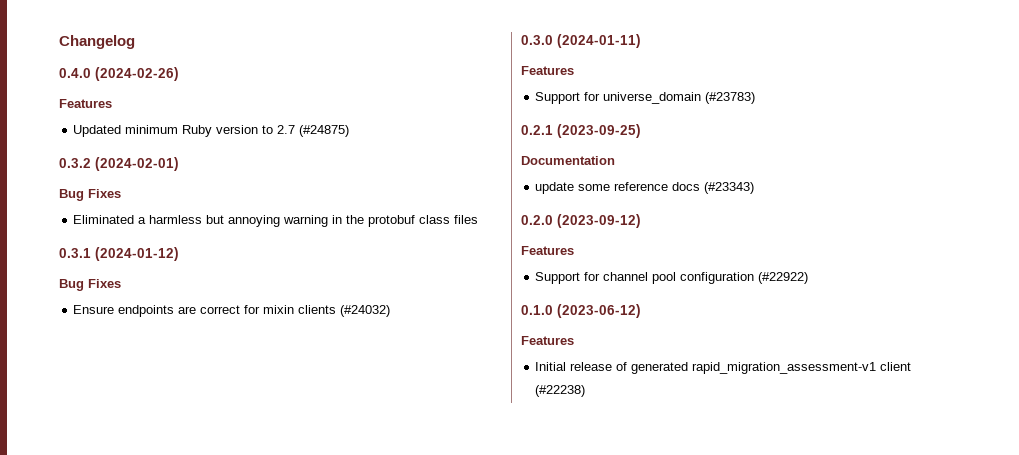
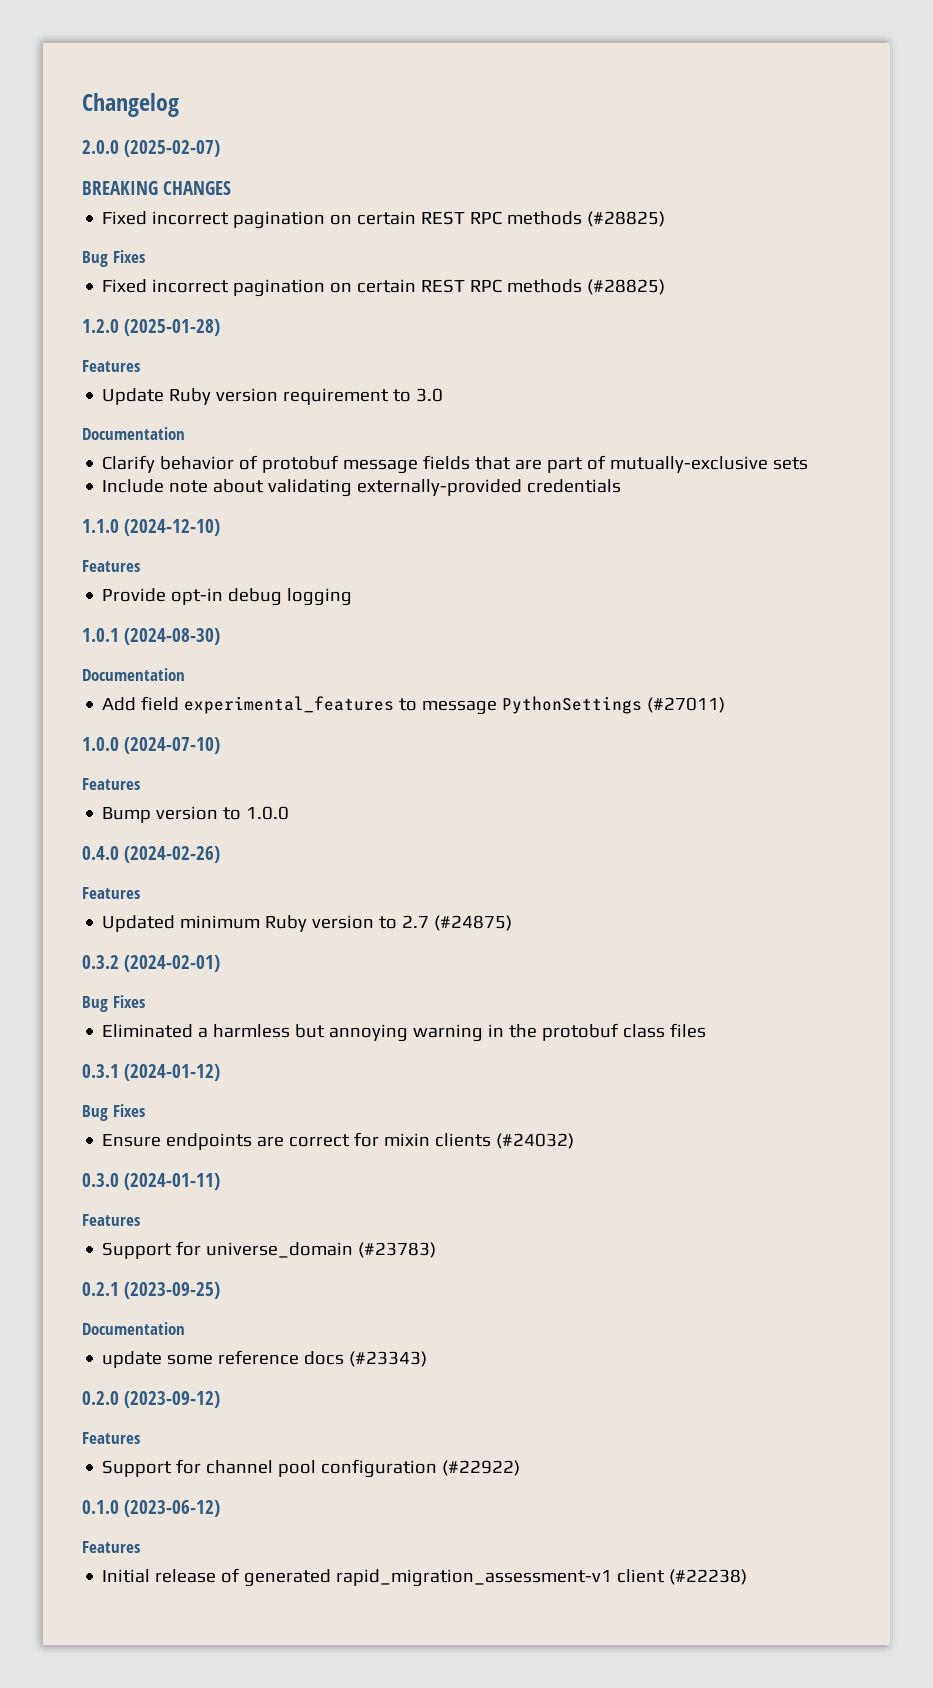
(135, 42) none -> [82,140,221,157] [82,181,232,195] [102,211,666,229] [82,250,145,267] [102,279,666,297] [82,319,221,336] [82,360,140,372] [102,388,444,405] [82,427,185,440] [102,455,809,474] [102,479,622,497] [82,519,221,536] [82,560,140,572] [102,588,353,606] [82,628,221,645] [82,668,185,681] [102,696,726,715] [82,737,221,754] [82,778,140,790] [102,806,290,823] // 2.0.0 (2025-02-07) // BREAKING CHANGES // Fixed incorrect pagination on certain REST RPC methods (#28825) // Bug Fixes // Fixed incorrect pagination on certain REST RPC methods (#28825) // 1.2.0 (2025-01-28) // Features // Update Ruby version requirement to 3.0 // Documentation // Clarify behavior of protobuf message fields that are part of mutually-exclusive sets // Include note about validating externally-provided credentials // 1.1.0 (2024-12-10) // Features // Provide opt-in debug logging // 1.0.1 (2024-08-30) // Documentation // Add field experimental_features to message PythonSettings (#27011) // 1.0.0 (2024-07-10) // Features // Bump version to 1.0.0

